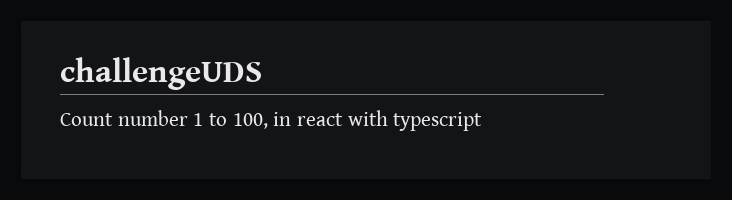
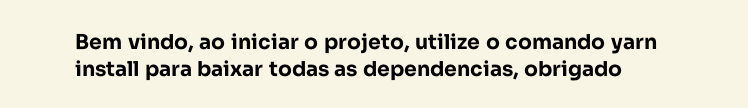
[60,57,262,90] [60,110,483,131] challengeUDS // Count number 1 to 100, in react with typescript -> [75,33,657,54] [75,60,623,81] Bem vindo, ao iniciar o projeto, utilize o comando yarn install para baixar todas as dependencias, obrigado

